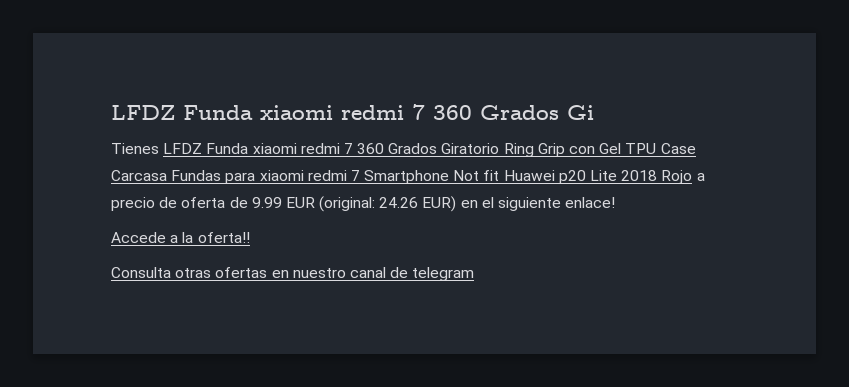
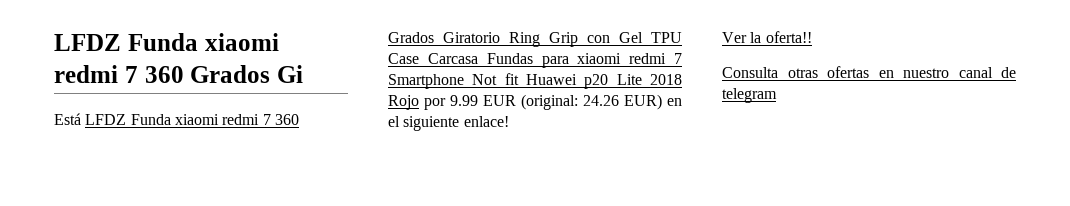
[111,143,159,154] Tienes -> [54,113,81,125] Está
[696,173,705,181] [111,197,248,211] a precio de oferta de -> [424,98,446,110] por
[111,232,179,243] Accede a -> [722,32,747,43] Ver

